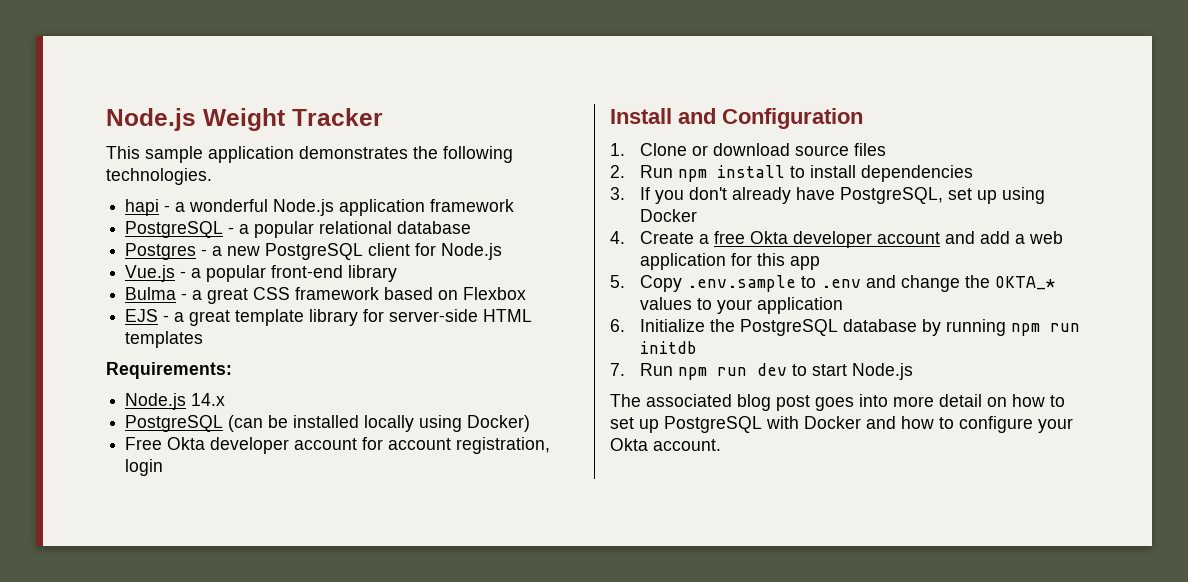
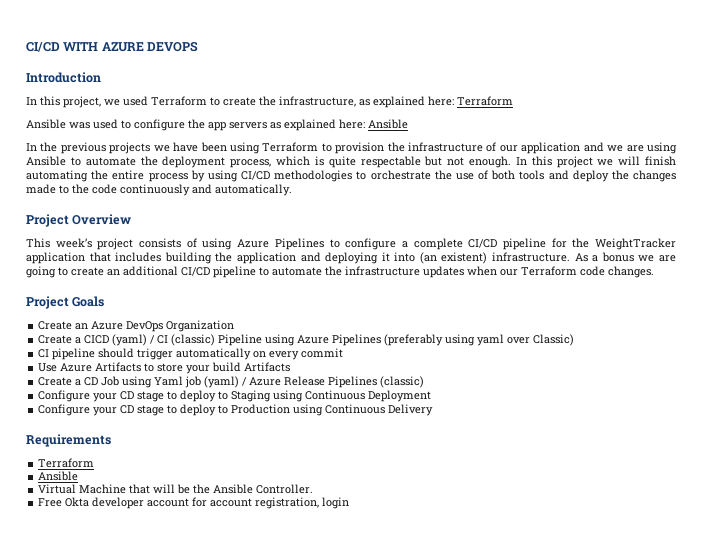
[106,108,383,131] [106,146,513,163] [106,168,212,185] [125,199,515,216] [125,221,472,238] [125,243,503,260] [125,265,398,282] [125,287,527,304] [125,309,533,326] [125,331,204,348] [106,362,232,379] [125,393,226,410] [125,415,531,432] Node.js Weight Tracker // This sample application demonstrates the following technologies. // hapi - a wonderful Node.js application framework // PostgreSQL - a popular relational database // Postgres - a new PostgreSQL client for Node.js // Vue.js - a popular front-end library // Bulma - a great CSS framework based on Flexbox // EJS - a great template library for server-side HTML templates // Requirements: // Node.js 14.x // PostgreSQL (can be installed locally using Docker) -> [26,41,199,52] [26,72,101,83] [26,96,513,108] [26,119,408,131] [26,142,678,154] [26,156,676,168] [26,170,676,182] [26,184,292,196] [26,214,132,227] [26,238,676,250] [26,252,677,264] [26,266,654,278] [26,296,105,309] [38,320,235,332] [38,334,575,346] [38,348,344,360] [38,362,291,374] [38,376,425,388] [38,390,432,402] [38,404,434,416] [26,434,111,447] [38,458,95,468] [38,471,79,481] [38,484,314,494] CI/CD WITH AZURE DEVOPS // Introduction // In this project, we used Terraform to create the infrastructure, as explained here: Terraform // Ansible was used to configure the app servers as explained here: Ansible // In the previous projects we have been using Terraform to provision the infrastructure of our application and we are using Ansible to automate the deployment process, which is quite respectable but not enough. In this project we will finish automating the entire process by using CI/CD methodologies to orchestrate the use of both tools and deploy the changes made to the code continuously and automatically. // Project Overview // This week’s project consists of using Azure Pipelines to configure a complete CI/CD pipeline for the WeightTracker application that includes building the application and deploying it into (an existent) infrastructure. As a bonus we are going to create an additional CI/CD pipeline to automate the infrastructure updates when our Terraform code changes. // Project Goals // Create an Azure DevOps Organization // Create a CICD (yaml) / CI (classic) Pipeline using Azure Pipelines (preferably using yaml over Classic) // CI pipeline should trigger automatically on every commit // Use Azure Artifacts to store your build Artifacts // Create a CD Job using Yaml job (yaml) / Azure Release Pipelines (classic) // Configure your CD stage to deploy to Staging using Continuous Deployment // Configure your CD stage to deploy to Production using Continuous Delivery // Requirements // Terraform // Ansible // Virtual Machine that will be the Ansible Controller.
[610,108,863,129] [610,143,886,156] [610,165,973,182] [610,187,1045,204] [639,209,697,222] [610,231,1063,248] [639,253,820,270] [610,275,1055,292] [639,297,843,314] [610,319,1080,336] [639,341,697,354] [610,363,913,380] [610,394,1065,411] [610,416,1073,433] [610,438,721,451] // Install and Configuration // 1. Clone or download source files // 2. Run npm install to install dependencies // 3. If you don't already have PostgreSQL, set up using Docker // 4. Create a free Okta developer account and add a web application for this app // 5. Copy .env.sample to .env and change the OKTA_* values to your application // 6. Initialize the PostgreSQL database by running npm run initdb // 7. Run npm run dev to start Node.js // The associated blog post goes into more detail on how to set up PostgreSQL with Docker and how to configure your Okta account. -> (350, 503) none

